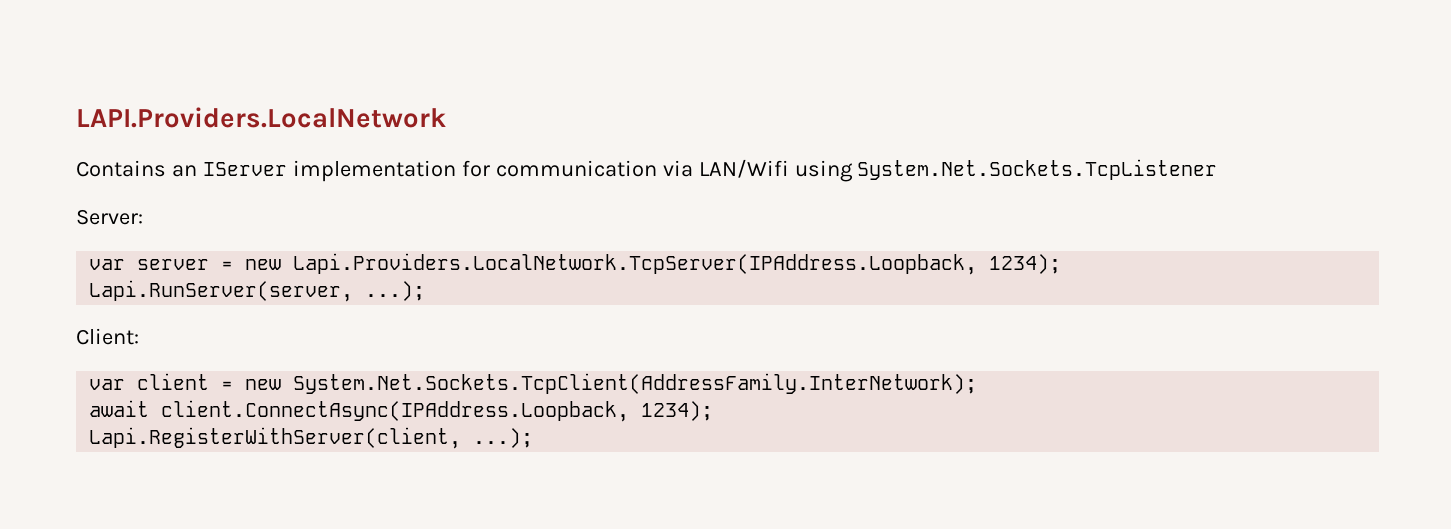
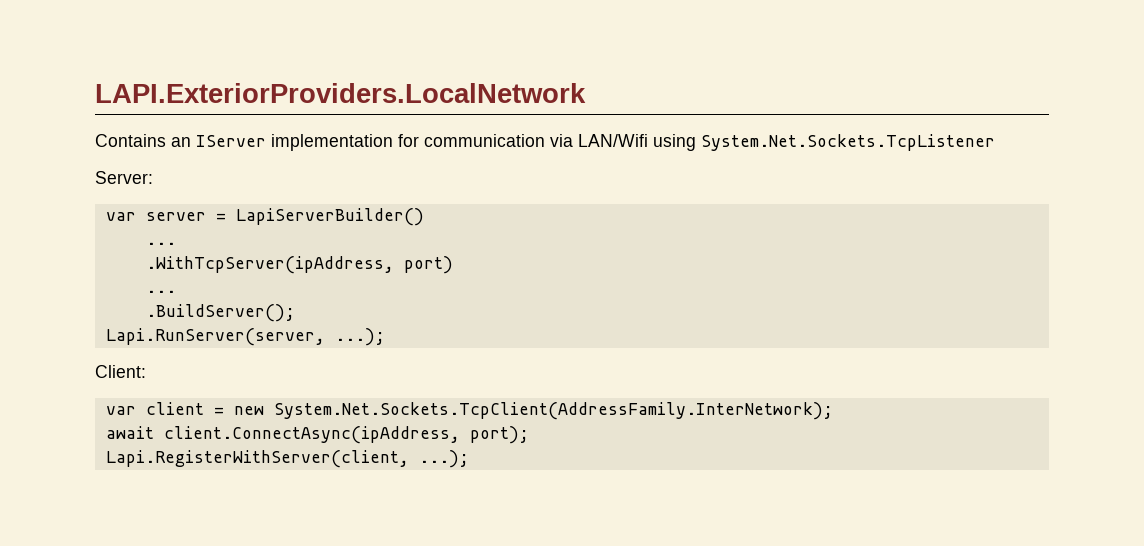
[76,107,446,128] LAPI.Providers.LocalNetwork -> [95,83,586,103] LAPI.ExteriorProviders.LocalNetwork
[245,253,1062,275] new Lapi.Providers.LocalNetwork.TcpServer(IPAddress.Loopback, 1234); -> [235,208,424,226] [145,242,176,245] [145,256,453,274] [145,290,176,293] [145,304,295,322] LapiServerBuilder() // ... // .WithTcpServer(ipAddress, port) // ... // .BuildServer();
[161,400,714,422] client.ConnectAsync(IPAddress.Loopback, 1234); -> [163,426,529,444] client.ConnectAsync(ipAddress, port);

